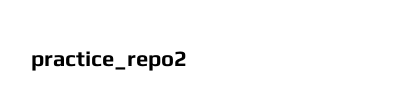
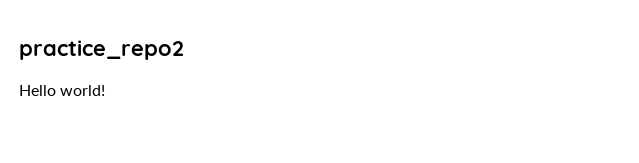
(187, 61) none -> [19,85,106,96] // Hello world!

